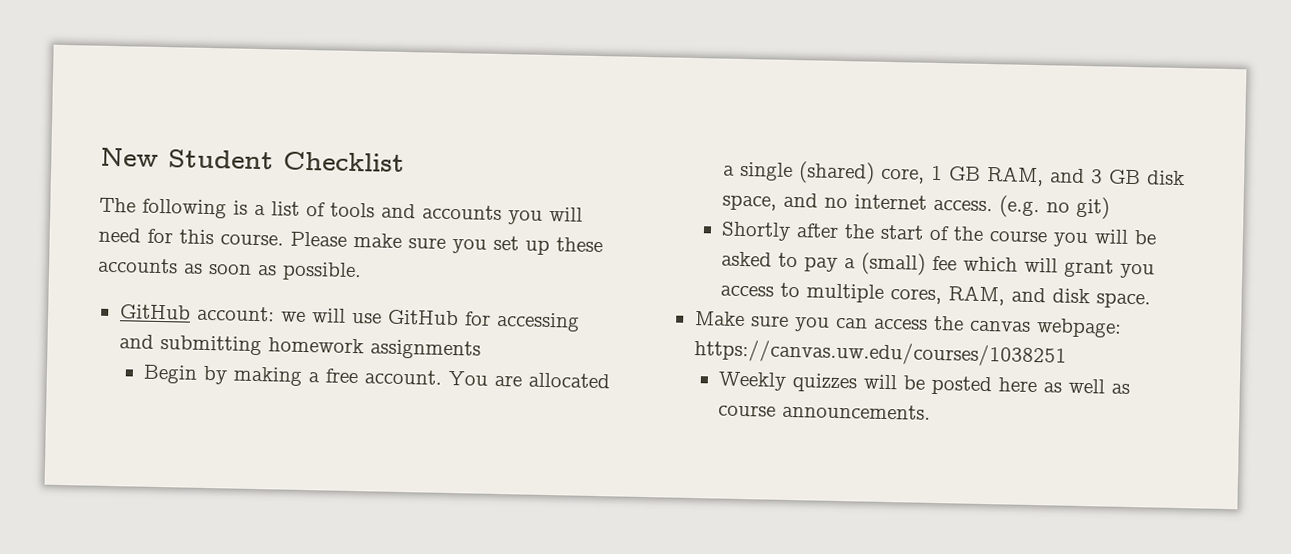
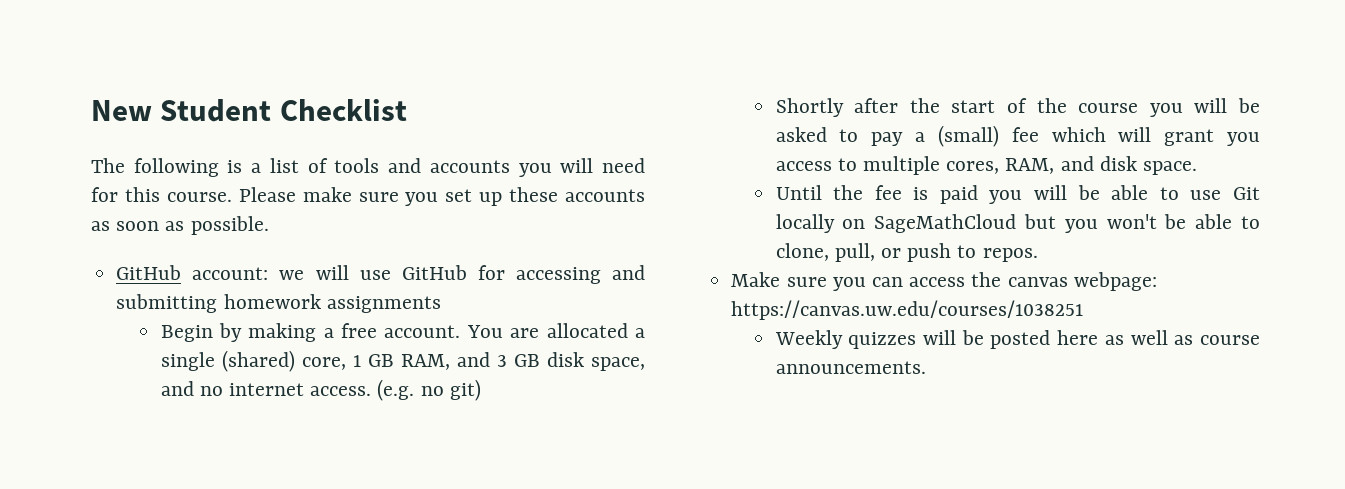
(1152, 300) none -> [775,185,1260,204] [775,214,1260,233] [775,243,1038,262] // Until the fee is paid you will be able to use Git locally on SageMathCloud but you won't be able to clone, pull, or push to repos.

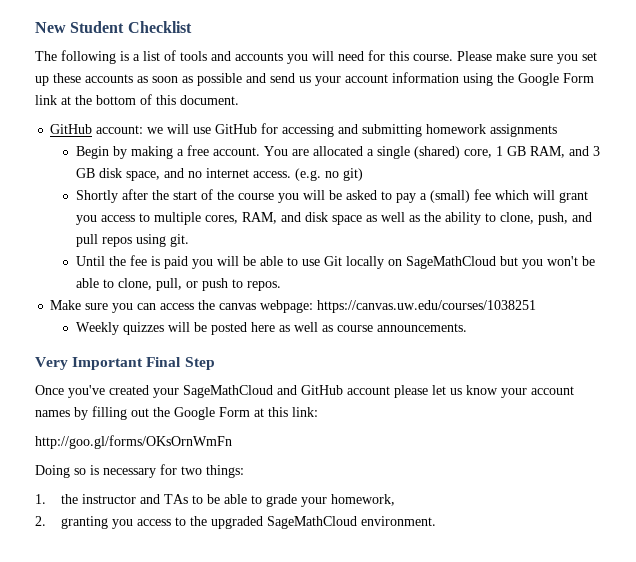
[190,216,269,235] possible. -> [197,72,594,86] [35,94,239,105] possible and send us your account information using the Google Form link at the bottom of this document.
[1143,161,1198,175] space. -> [331,212,592,225] [75,234,189,247] space as well as the ability to clone, push, and pull repos using git.
(926, 367) none -> [35,357,215,370] [35,385,574,398] [35,406,318,420] [35,435,232,449] [35,464,244,478] [35,494,395,507] [35,516,436,529] // Very Important Final Step // Once you've created your SageMathCloud and GitHub account please let us know your account names by filling out the Google Form at this link: // http://goo.gl/forms/OKsOrnWmFn // Doing so is necessary for two things: // 1. the instructor and TAs to be able to grade your homework, // 2. granting you access to the upgraded SageMathCloud environment.

